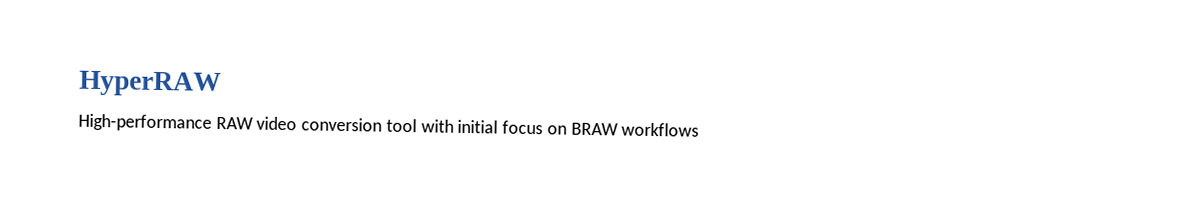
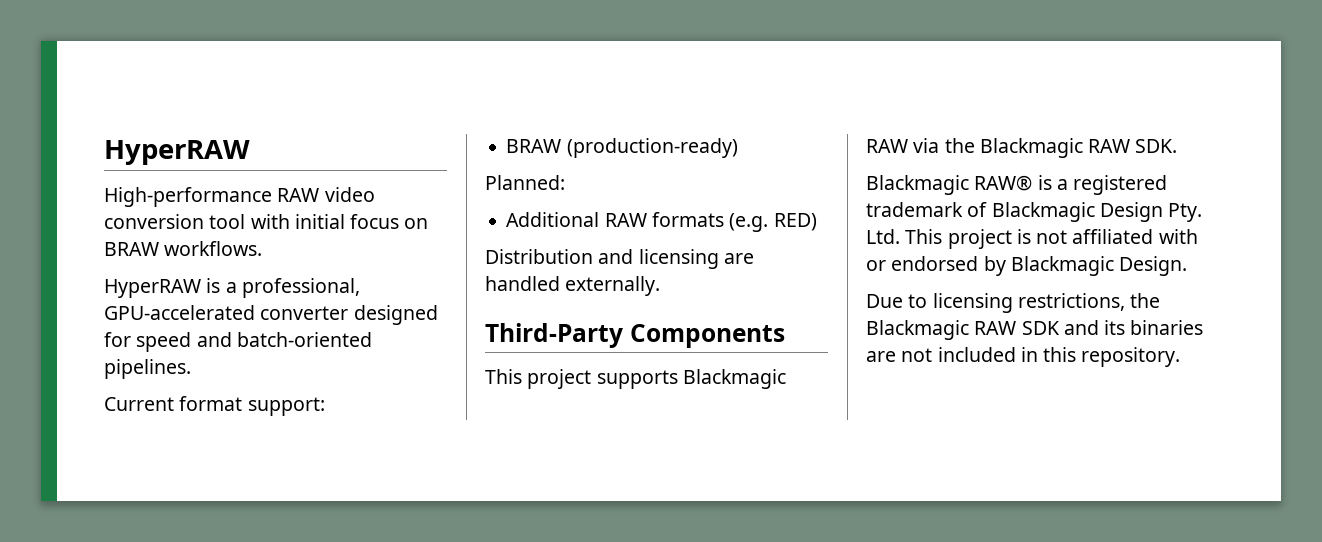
[621,122,700,137] workflows -> [164,241,263,256] [104,278,360,298] [104,305,438,325] [104,332,372,352] [104,359,191,379] [104,396,325,416] [506,138,738,158] [485,175,565,190] [506,212,817,232] [485,249,754,269] [485,276,661,296] [485,323,785,348] [485,369,786,389] [866,138,1178,158] [866,175,1168,195] [866,202,1203,222] [866,229,1198,249] [866,256,1188,276] [866,293,1161,313] [866,320,1204,340] [866,347,1181,367] workflows. // HyperRAW is a professional, GPU-accelerated converter designed for speed and batch-oriented pipelines. // Current format support: // BRAW (production-ready) // Planned: // Additional RAW formats (e.g. RED) // Distribution and licensing are handled externally. // Third-Party Components // This project supports Blackmagic RAW via the Blackmagic RAW SDK. // Blackmagic RAW® is a registered trademark of Blackmagic Design Pty. Ltd. This project is not affiliated with or endorsed by Blackmagic Design. // Due to licensing restrictions, the Blackmagic RAW SDK and its binaries are not included in this repository.

